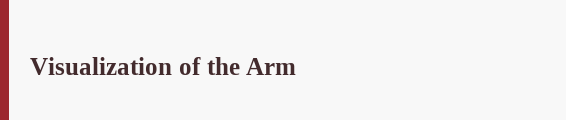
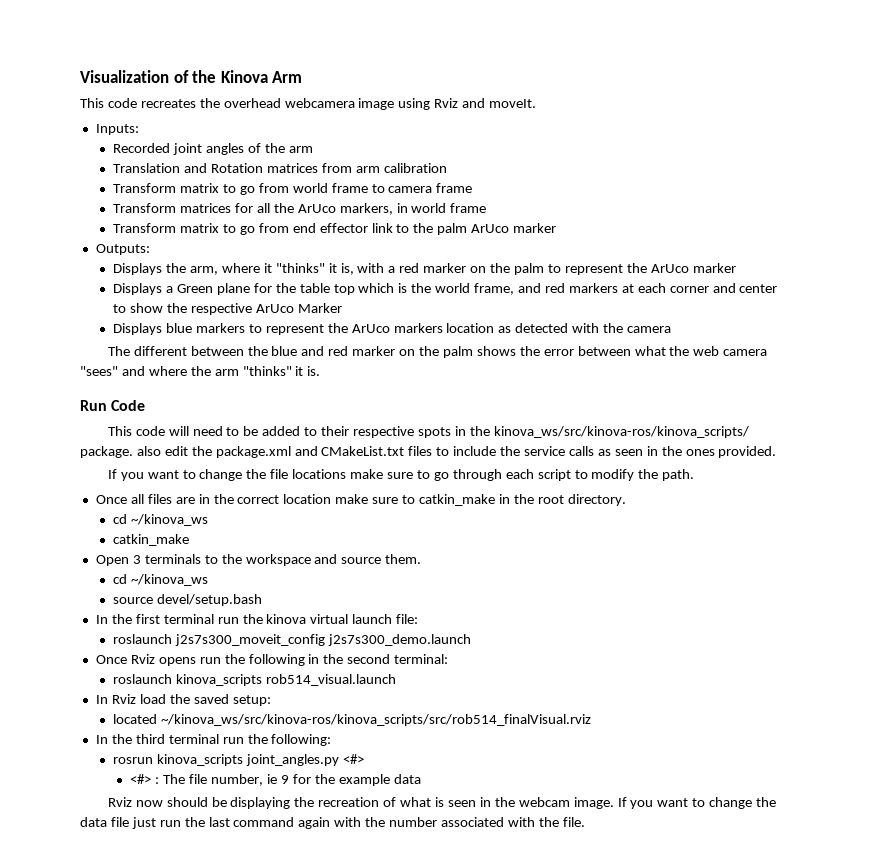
(240, 66) none -> [220,70,268,83] Kinova
(297, 66) none -> [80,98,537,110] [95,124,139,135] [113,143,313,155] [113,163,447,173] [113,183,473,195] [113,203,487,215] [113,223,557,235] [95,244,150,255] [113,263,736,275] [113,283,778,295] [113,303,342,315] [113,323,672,335] [107,346,768,358] [80,366,321,376] [80,400,146,411] [107,426,749,438] [80,446,777,458] [107,469,695,481] [95,494,626,506] [113,514,209,526] [113,534,190,546] [95,554,422,566] [113,574,209,586] [113,594,263,606] [95,614,419,624] [113,634,471,646] [95,654,449,666] [113,674,396,686] [95,694,271,706] [113,714,592,726] [95,734,332,746] [113,754,364,766] [130,774,421,786] [107,797,777,809] [80,817,585,829] // This code recreates the overhead webcamera image using Rviz and moveIt. // Inputs: // Recorded joint angles of the arm // Translation and Rotation matrices from arm calibration // Transform matrix to go from world frame to camera frame // Transform matrices for all the ArUco markers, in world frame // Transform matrix to go from end effector link to the palm ArUco marker // Outputs: // Displays the arm, where it "thinks" it is, with a red marker on the palm to represent the ArUco marker // Displays a Green plane for the table top which is the world frame, and red markers at each corner and center to show the respective ArUco Marker // Displays blue markers to represent the ArUco markers location as detected with the camera // The different between the blue and red marker on the palm shows the error between what the web camera "sees" and where the arm "thinks" it is. // Run Code // This code will need to be added to their respective spots in the kinova_ws/src/kinova-ros/kinova_scripts/ package. also edit the package.xml and CMakeList.txt files to include the service calls as seen in the ones provided. // If you want to change the file locations make sure to go through each script to modify the path. // Once all files are in the correct location make sure to catkin_make in the root directory. // cd ~/kinova_ws // catkin_make // Open 3 terminals to the workspace and source them. // cd ~/kinova_ws // source devel/setup.bash // In the first terminal run the kinova virtual launch file: // roslaunch j2s7s300_moveit_config j2s7s300_demo.launch // Once Rviz opens run the following in the second terminal: // roslaunch kinova_scripts rob514_visual.launch // In Rviz load the saved setup: // located ~/kinova_ws/src/kinova-ros/kinova_scripts/src/rob514_finalVisual.rviz // In the third terminal run the following: // rosrun kinova_scripts joint_angles.py <#> // <#> : The file number, ie 9 for the example data // Rviz now should be displaying the recreation of what is seen in the webcam image. If you want to change the data file just run the last command again with the number associated with the file.

